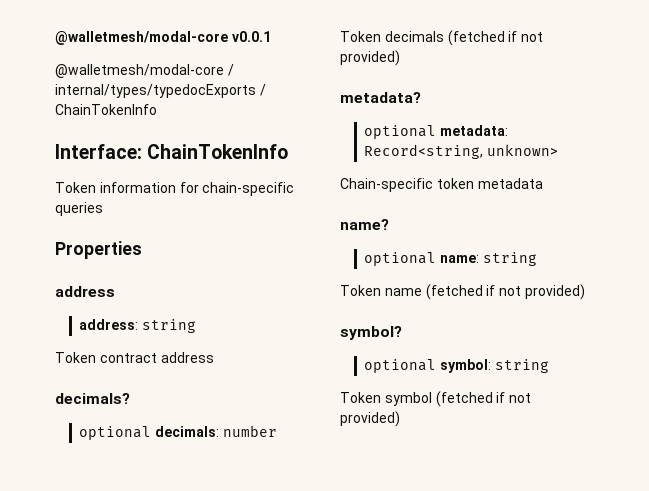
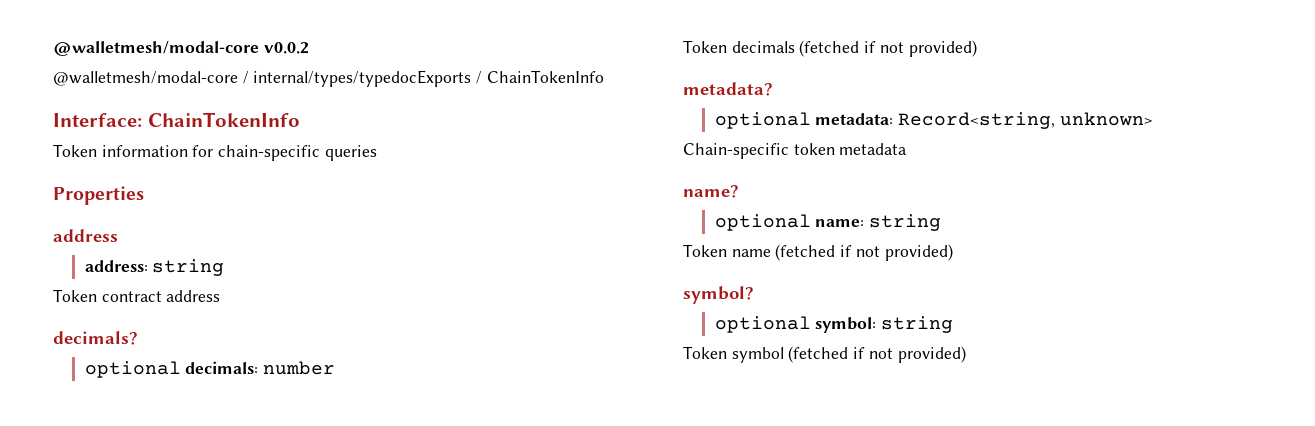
[55,31,271,45] @walletmesh/modal-core v0.0.1 -> [53,41,309,56] @walletmesh/modal-core v0.0.2

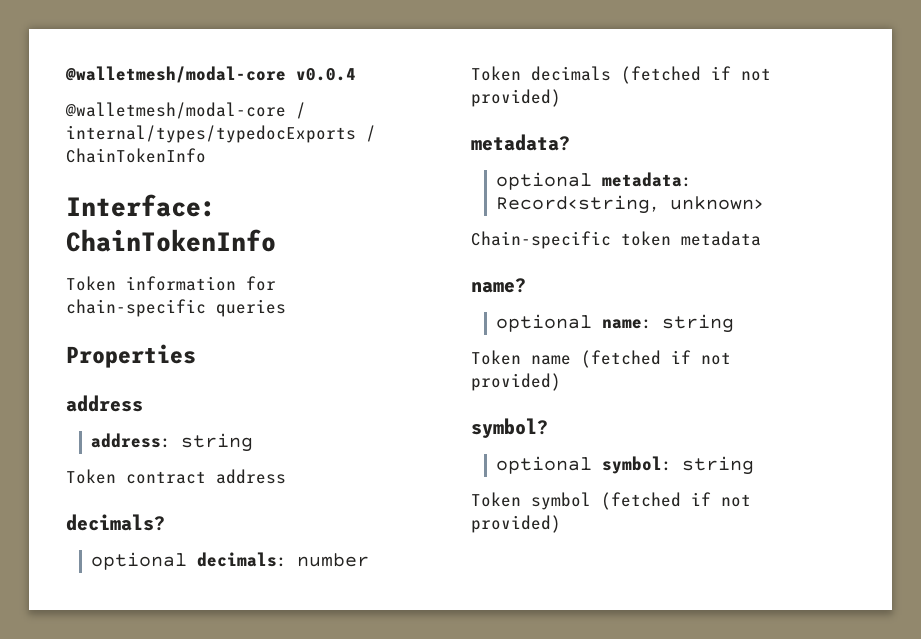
[53,41,309,56] @walletmesh/modal-core v0.0.2 -> [66,66,356,83] @walletmesh/modal-core v0.0.4

